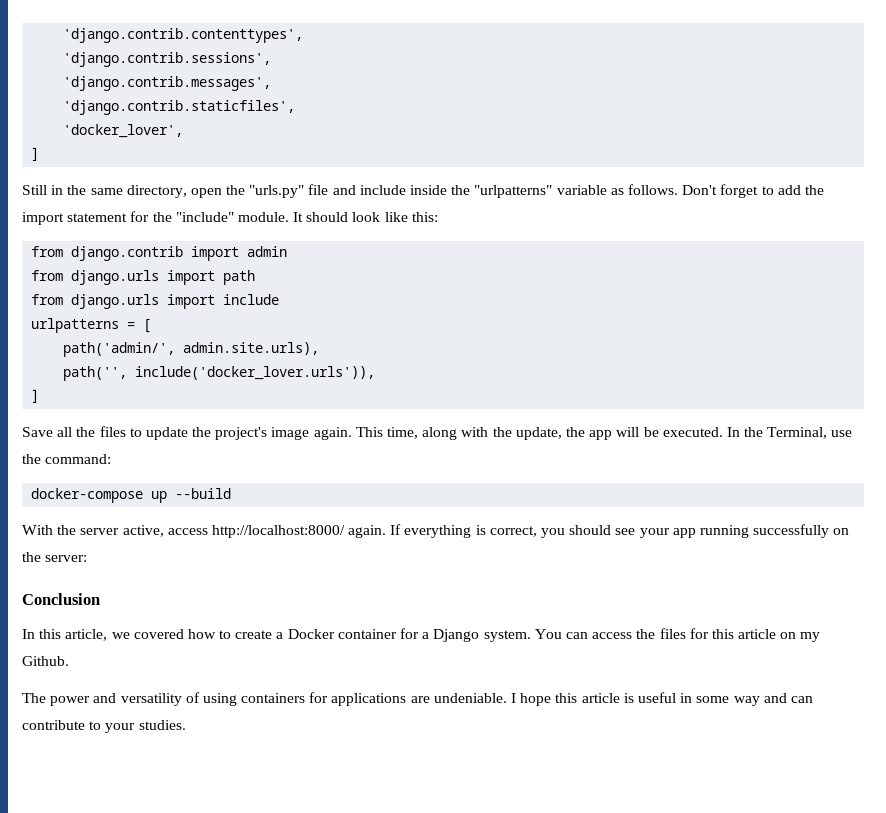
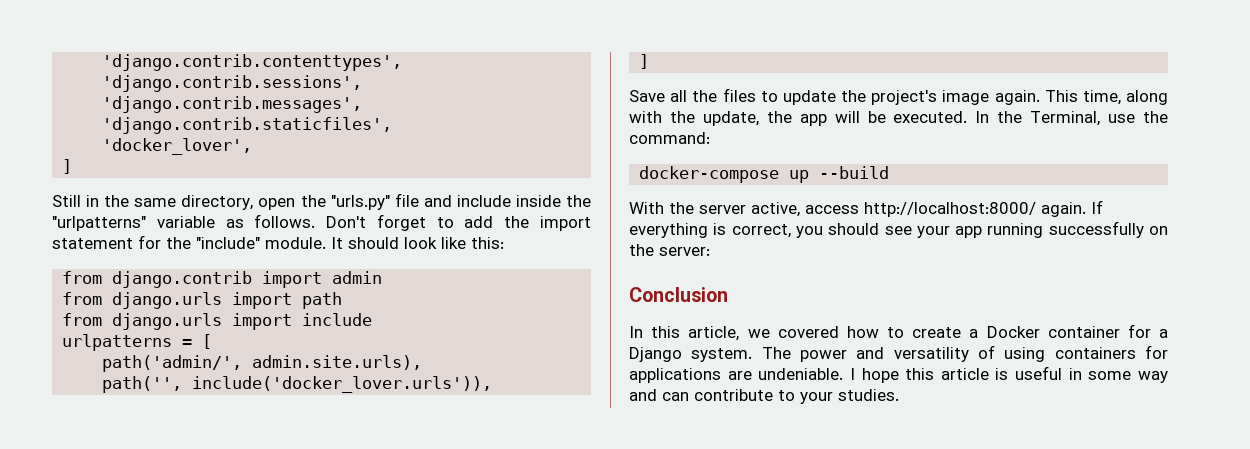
[534,628,821,642] [22,656,69,666] You can access the files for this article on my Github. // -> (753, 355) none

